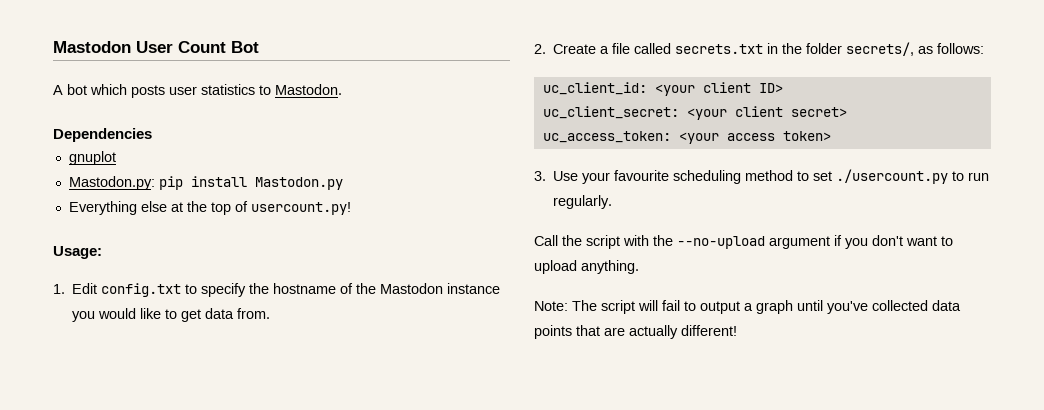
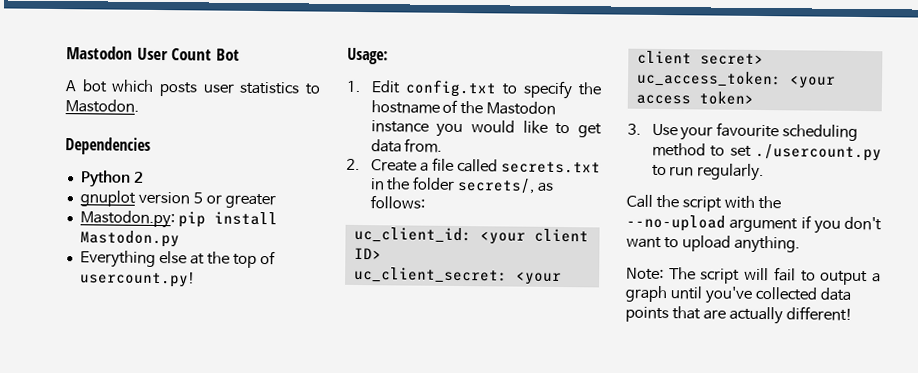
(152, 135) none -> [79,170,144,188] // Python 2
(116, 158) none -> [137,191,276,209] version 5 or greater

